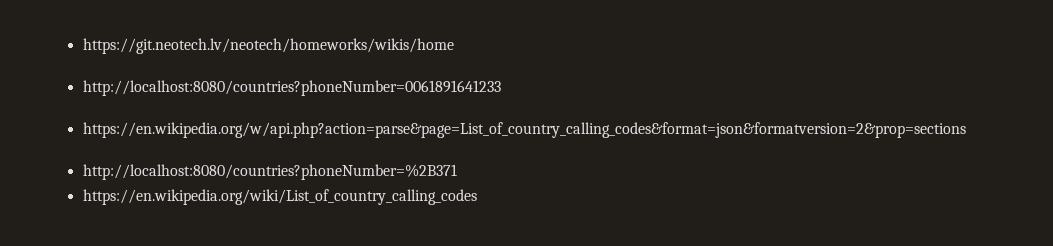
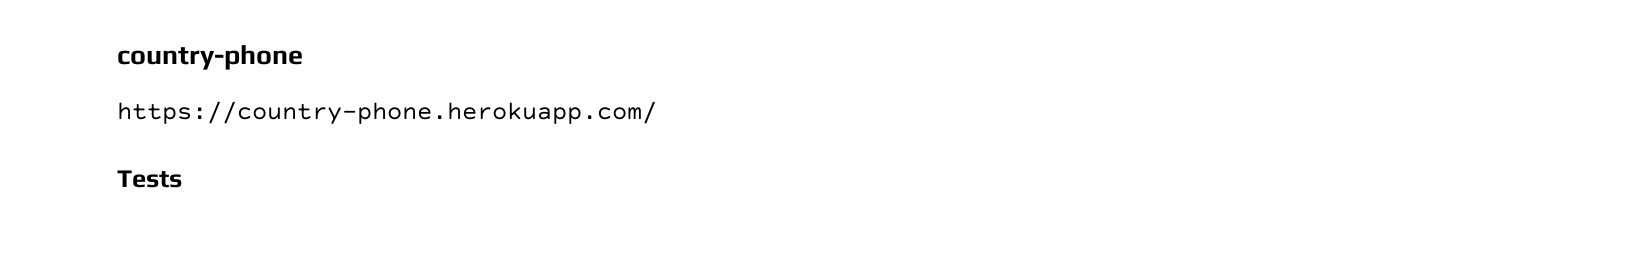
[82,38,454,54] [82,80,501,96] [82,122,966,138] [82,164,457,180] [82,189,477,205] https://git.neotech.lv/neotech/homeworks/wikis/home // http://localhost:8080/countries?phoneNumber=0061891641233 // https://en.wikipedia.org/w/api.php?action=parse&page=List_of_country_calling_codes&format=json&formatversion=2&prop=sections // http://localhost:8080/countries?phoneNumber=%2B371 // https://en.wikipedia.org/wiki/List_of_country_calling_codes -> [117,45,303,70] [117,101,657,125] [117,170,182,188] country-phone // https://country-phone.herokuapp.com/ // Tests

